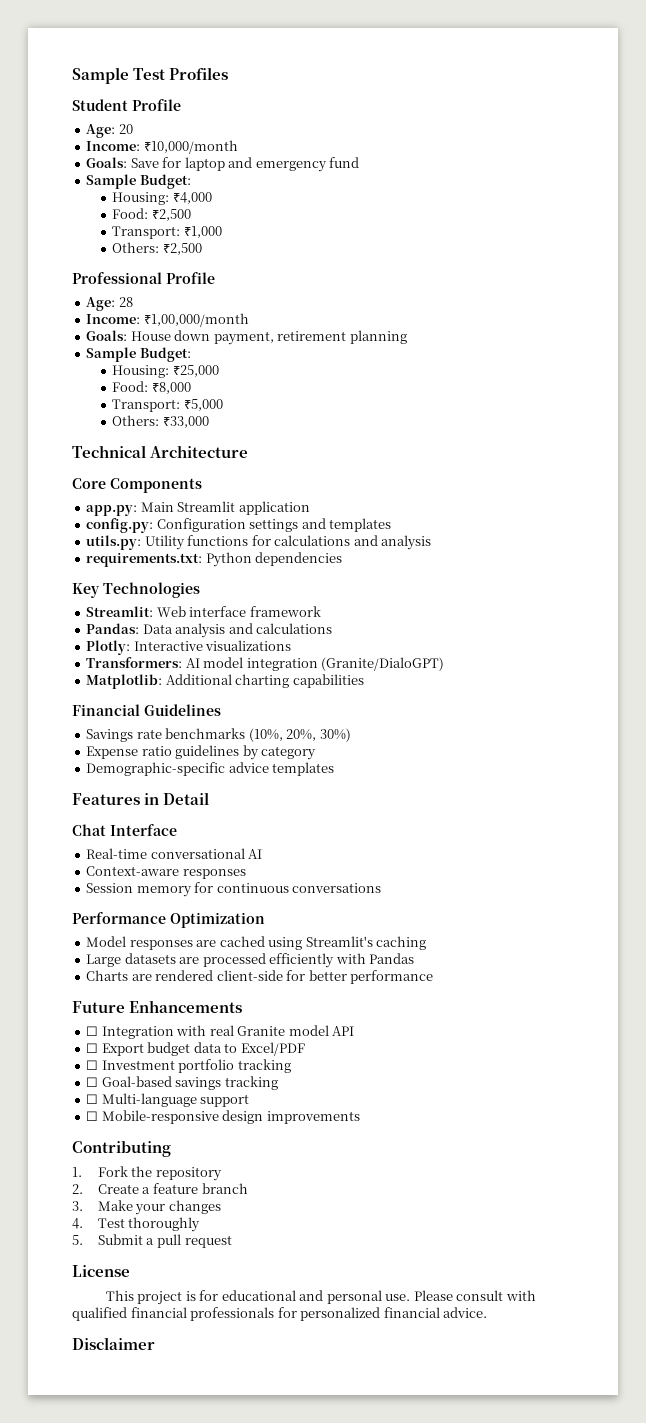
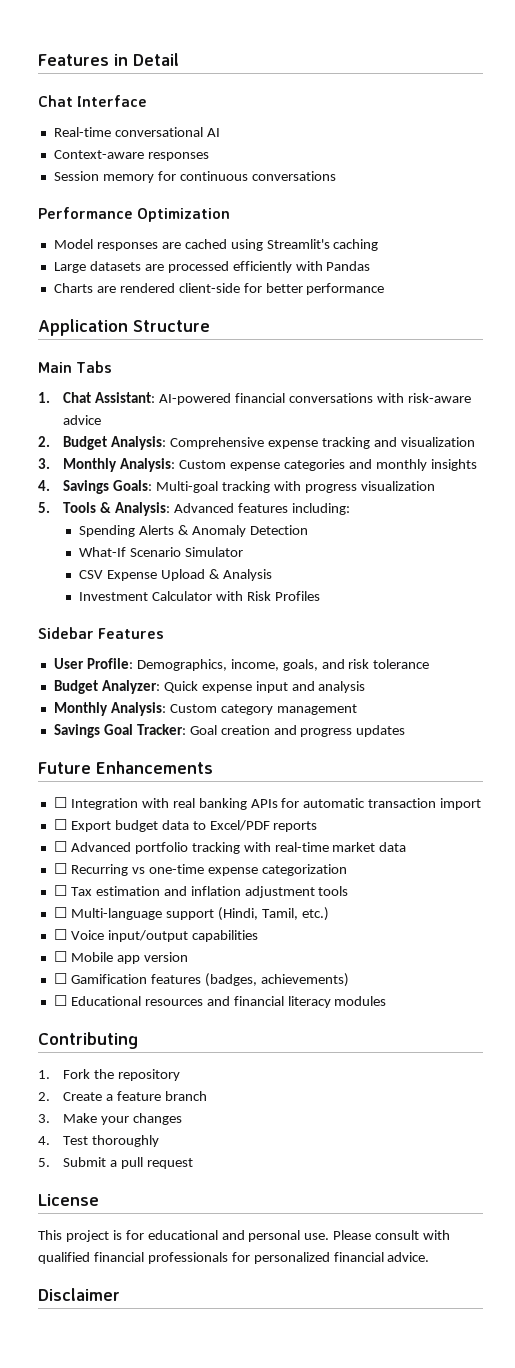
[72,67,229,84] [72,99,181,111] [86,124,133,138] [86,140,238,154] [86,157,360,172] [86,174,191,189] [112,192,212,205] [112,208,191,221] [112,226,222,239] [112,242,202,255] [72,272,215,284] [86,297,133,311] [86,313,249,327] [86,330,407,345] [86,347,191,362] [112,365,219,378] [112,381,191,394] [112,399,223,412] [112,415,209,428] [72,445,249,458] [72,478,202,493] [86,501,310,516] [86,518,392,533] [86,535,432,550] [86,552,343,567] [72,582,200,598] [86,606,321,617] [86,623,333,638] [86,640,292,655] [86,657,445,671] [86,674,364,689] [72,704,221,716] [86,728,351,742] [86,745,317,760] [86,762,335,776] Sample Test Profiles // Student Profile // Age: 20 // Income: ₹10,000/month // Goals: Save for laptop and emergency fund // Sample Budget: // Housing: ₹4,000 // Food: ₹2,500 // Transport: ₹1,000 // Others: ₹2,500 // Professional Profile // Age: 28 // Income: ₹1,00,000/month // Goals: House down payment, retirement planning // Sample Budget: // Housing: ₹25,000 // Food: ₹8,000 // Transport: ₹5,000 // Others: ₹33,000 // Technical Architecture // Core Components // app.py: Main Streamlit application // config.py: Configuration settings and templates // utils.py: Utility functions for calculations and analysis // requirements.txt: Python dependencies // Key Technologies // Streamlit: Web interface framework // Pandas: Data analysis and calculations // Plotly: Interactive visualizations // Transformers: AI model integration (Granite/DialoGPT) // Matplotlib: Additional charting capabilities // Financial Guidelines // Savings rate benchmarks (10%, 20%, 30%) // Expense ratio guidelines by category // Demographic-specific advice templates // -> (38, 60) none
(434, 977) none -> [38,319,210,336] [38,361,113,373] [38,392,471,405] [63,415,102,425] [38,436,475,450] [38,458,477,472] [38,480,435,494] [38,502,350,516] [79,525,308,537] [79,547,244,557] [79,569,272,581] [79,591,320,601] [38,627,165,639] [53,658,430,671] [53,680,366,694] [53,702,357,716] [53,724,406,738] // Application Structure // Main Tabs // 1. Chat Assistant: AI-powered financial conversations with risk-aware advice // 2. Budget Analysis: Comprehensive expense tracking and visualization // 3. Monthly Analysis: Custom expense categories and monthly insights // 4. Savings Goals: Multi-goal tracking with progress visualization // 5. Tools & Analysis: Advanced features including: // Spending Alerts & Anomaly Detection // What-If Scenario Simulator // CSV Expense Upload & Analysis // Investment Calculator with Risk Profiles // Sidebar Features // User Profile: Demographics, income, goals, and risk tolerance // Budget Analyzer: Quick expense input and analysis // Monthly Analysis: Custom category management // Savings Goal Tracker: Goal creation and progress updates
[237,1025,355,1036] Granite model API -> [198,798,482,810] banking APIs for automatic transaction import
[86,1060,175,1070] // ☐ Investment -> [273,821,318,832] [53,841,131,852] reports // ☐ Advanced
[86,1076,278,1090] [86,1093,250,1107] [86,1110,360,1124] // ☐ Goal-based savings tracking // ☐ Multi-language support // ☐ Mobile-responsive design improvements -> [243,842,407,852] [53,863,347,876] [53,885,349,898] [53,907,329,921] [53,929,258,942] [53,951,188,964] [53,973,349,987] [53,995,387,1008] with real-time market data // ☐ Recurring vs one-time expense categorization // ☐ Tax estimation and inflation adjustment tools // ☐ Multi-language support (Hindi, Tamil, etc.) // ☐ Voice input/output capabilities // ☐ Mobile app version // ☐ Gamification features (badges, achievements) // ☐ Educational resources and financial literacy modules

